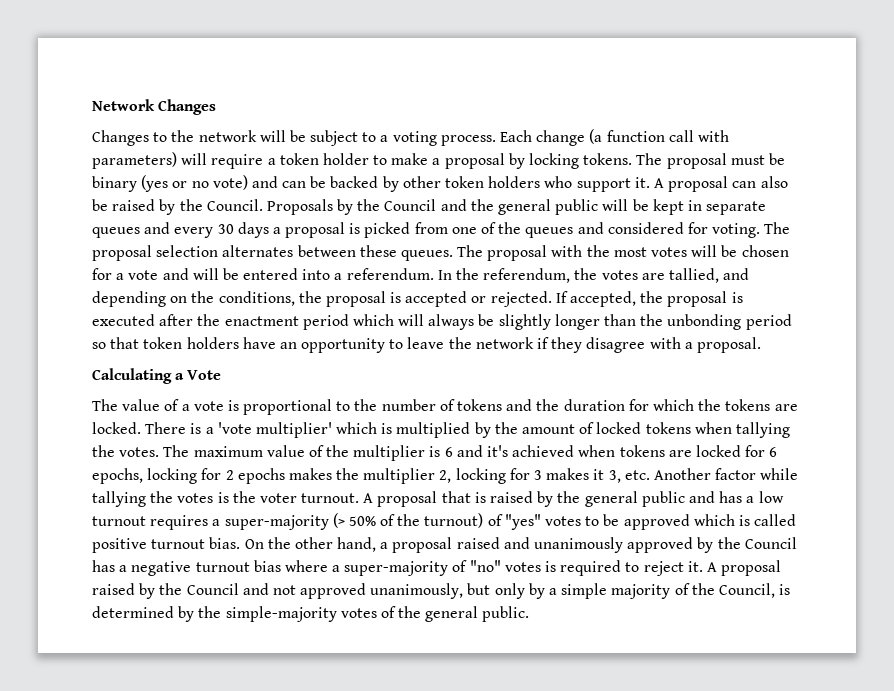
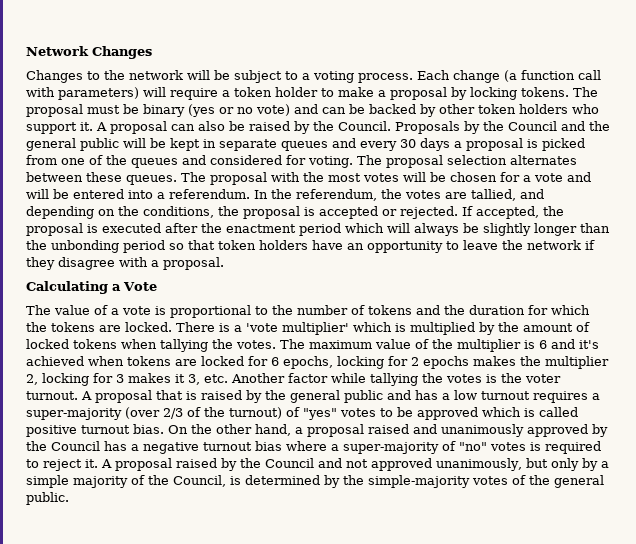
[332,513,376,528] (> 50% -> [125,407,183,419] (over 2/3

